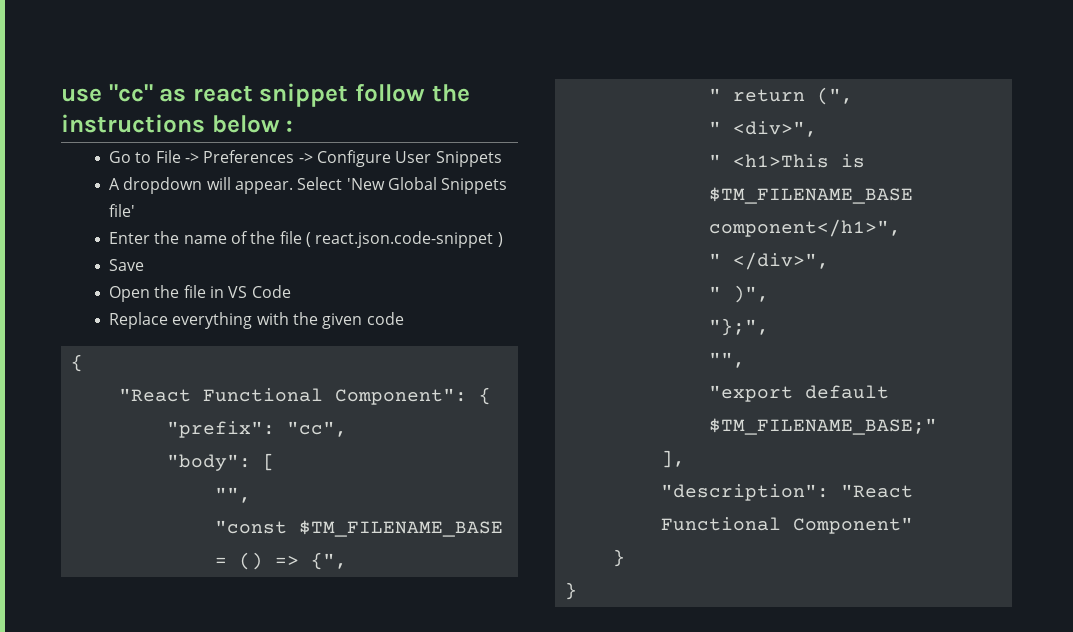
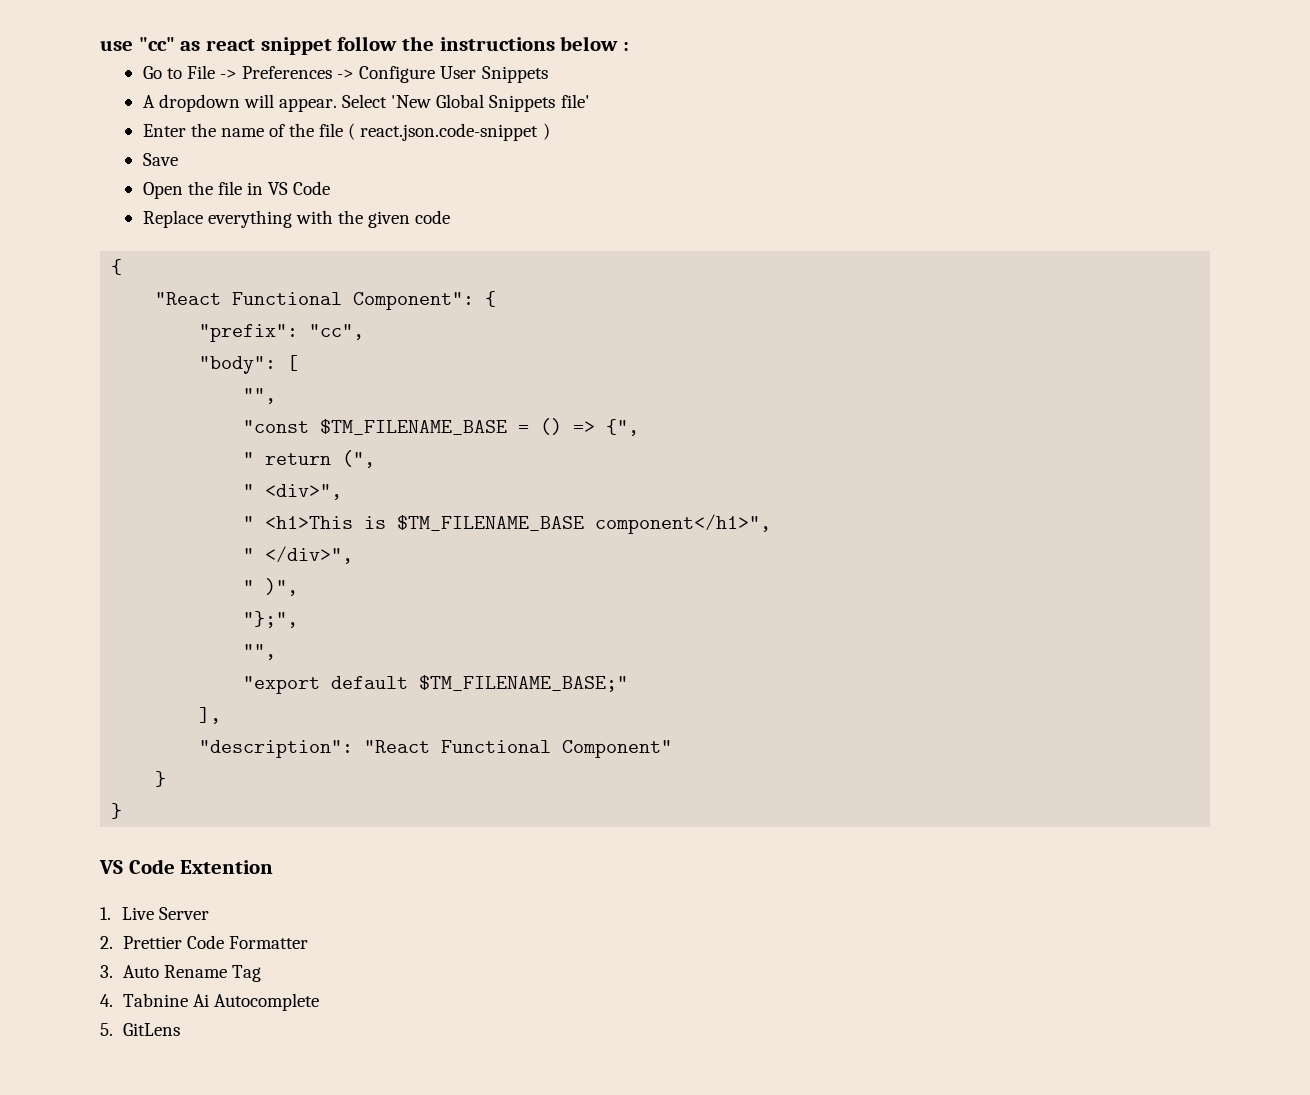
(577, 591) none -> [99,859,274,874] [100,907,209,920] [100,935,308,949] [100,965,261,982] [100,993,319,1011] [100,1023,180,1036] // VS Code Extention // 1. Live Server // 2. Prettier Code Formatter // 3. Auto Rename Tag // 4. Tabnine Ai Autocomplete // 5. GitLens

